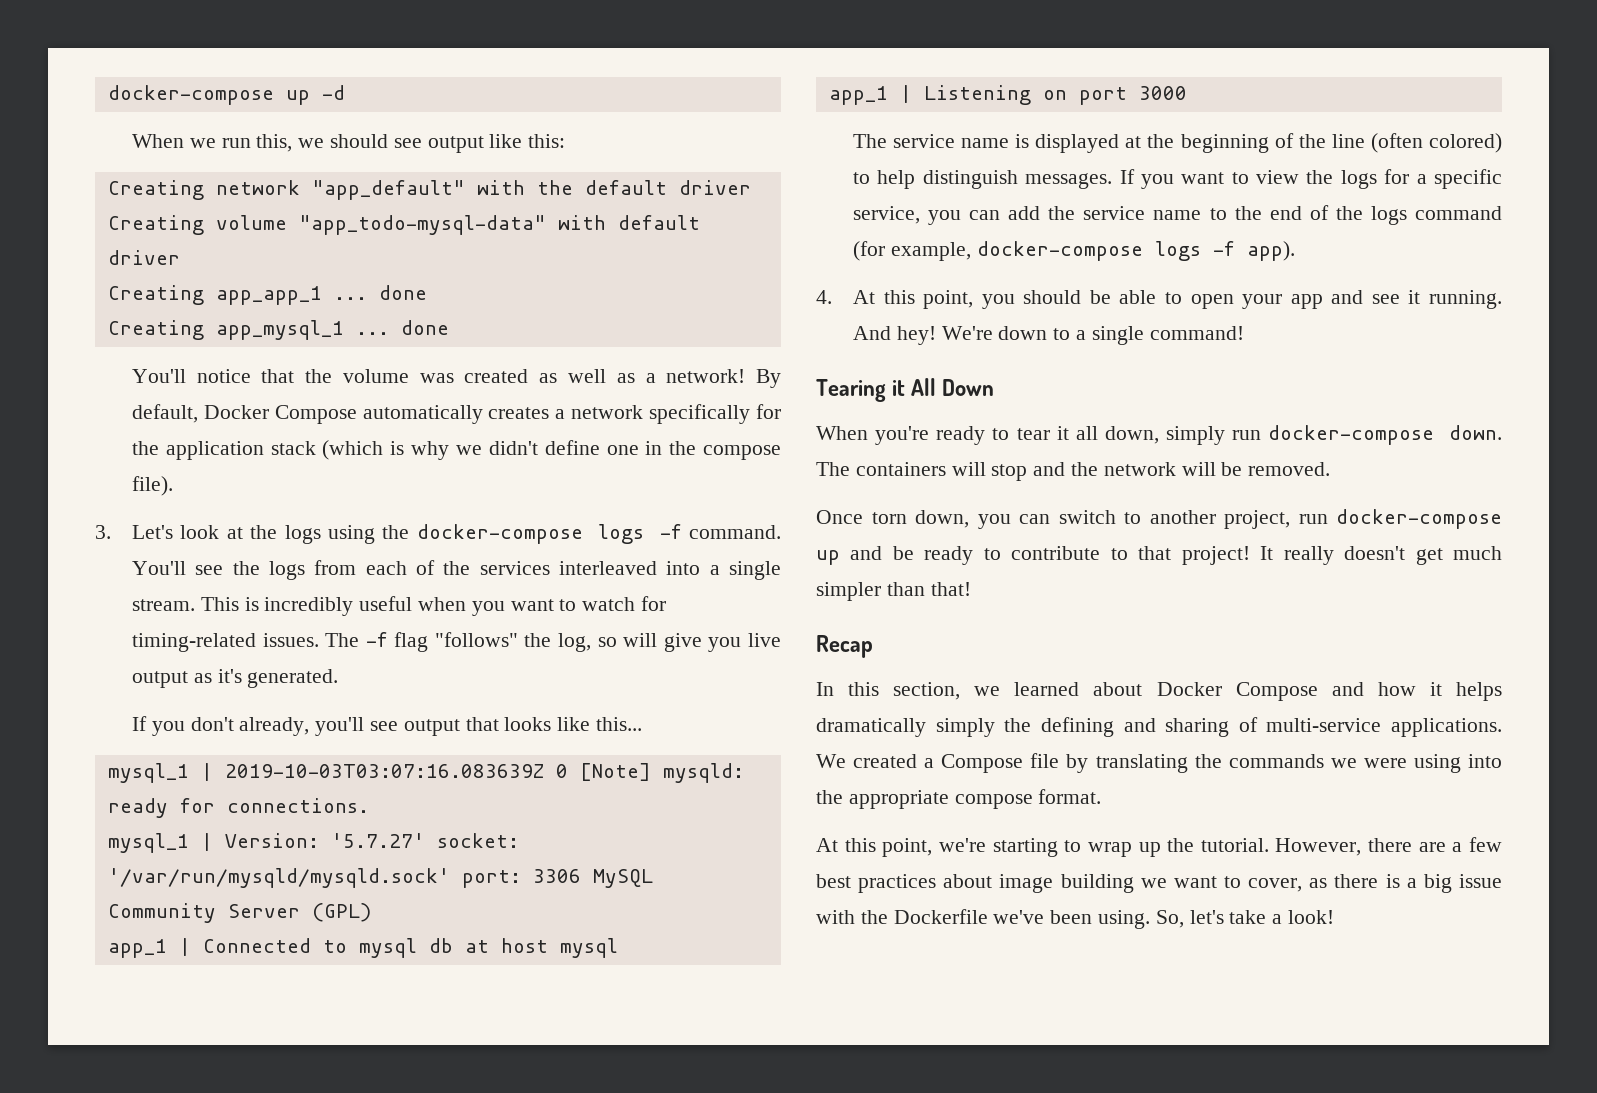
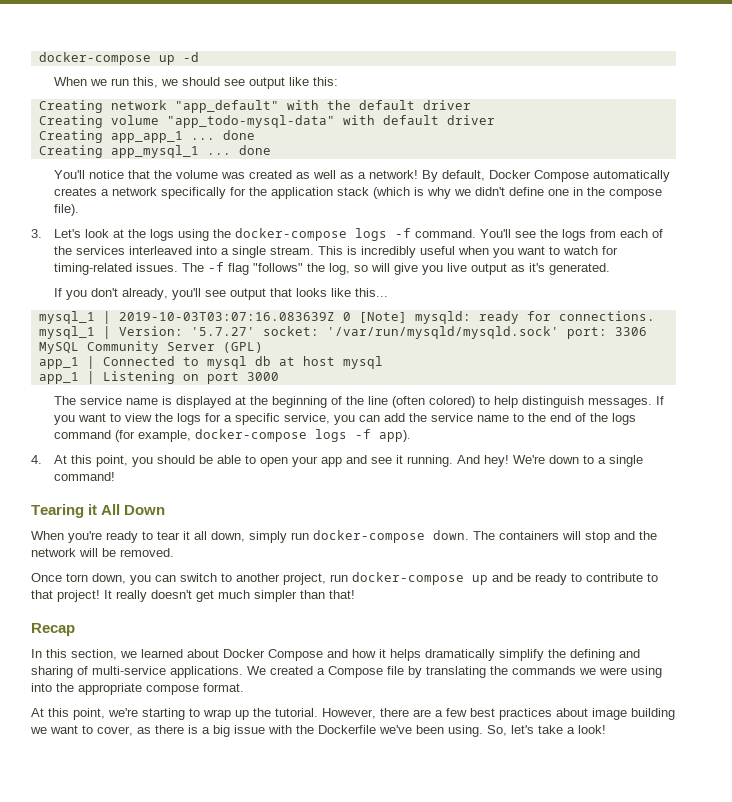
[935,718,995,737] simply -> [499,649,544,661] simplify

